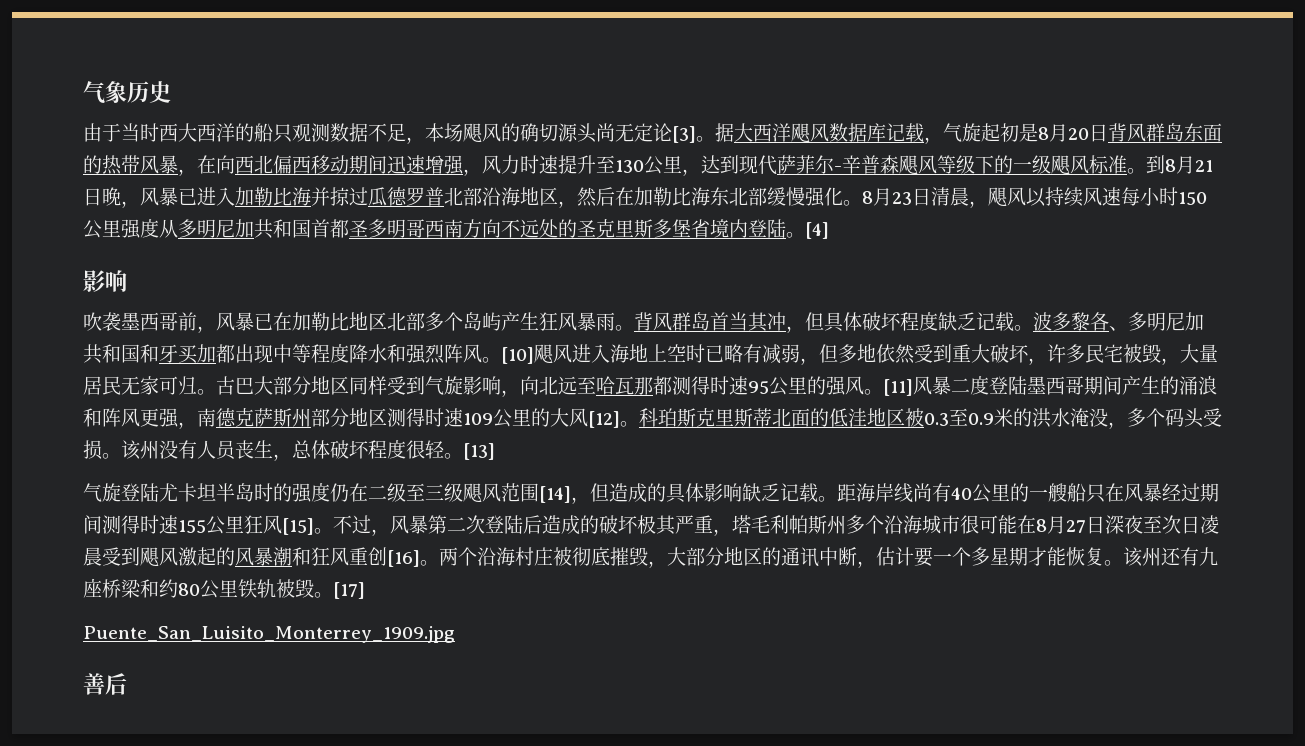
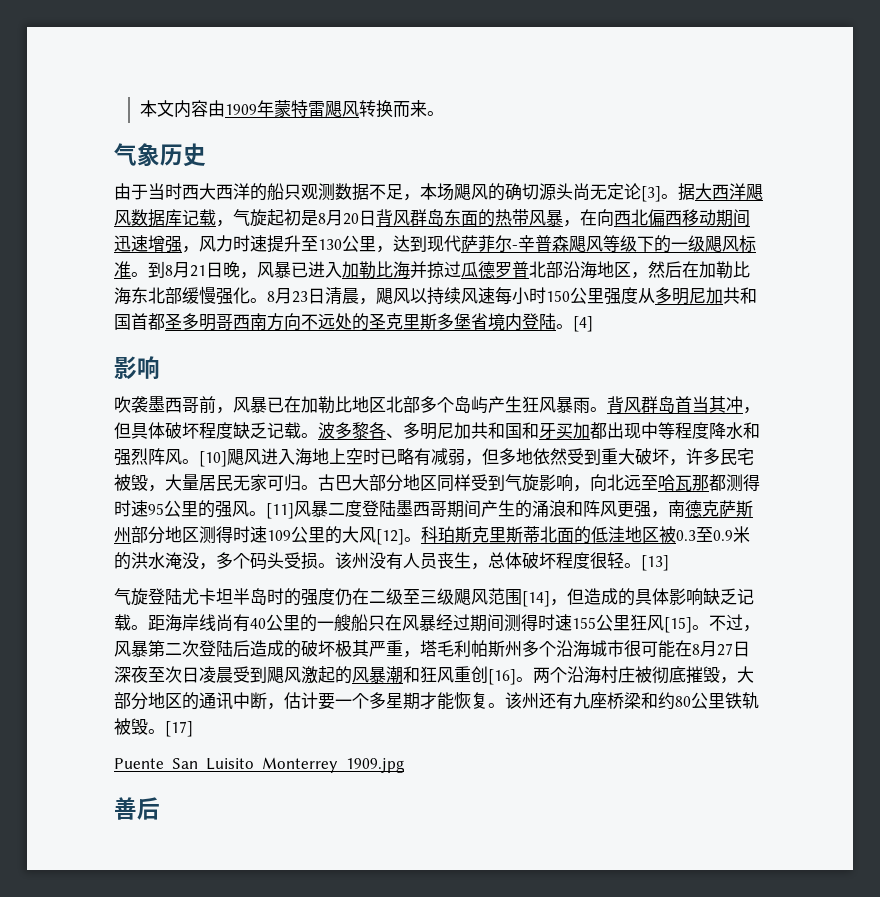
(83, 92) none -> [139,100,444,118] 本文内容由1909年蒙特雷飓风转换而来。 //

